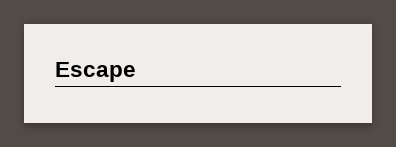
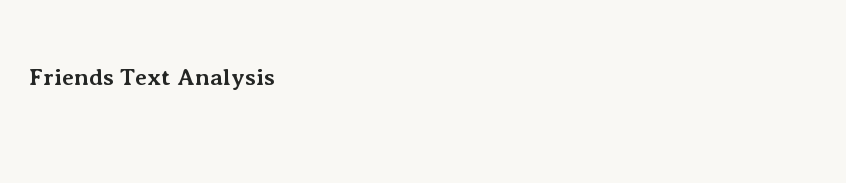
[55,62,136,82] Escape -> [29,69,275,90] Friends Text Analysis

